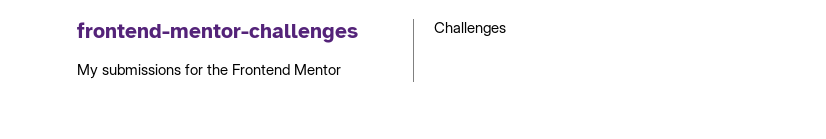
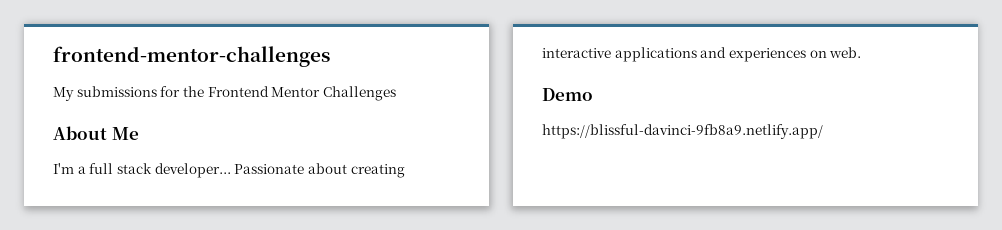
(506, 29) none -> [53,126,139,140] [53,163,405,178] [542,47,862,62] [542,88,593,101] [542,124,823,139] // About Me // I'm a full stack developer... Passionate about creating interactive applications and experiences on web. // Demo // https://blissful-davinci-9fb8a9.netlify.app/

